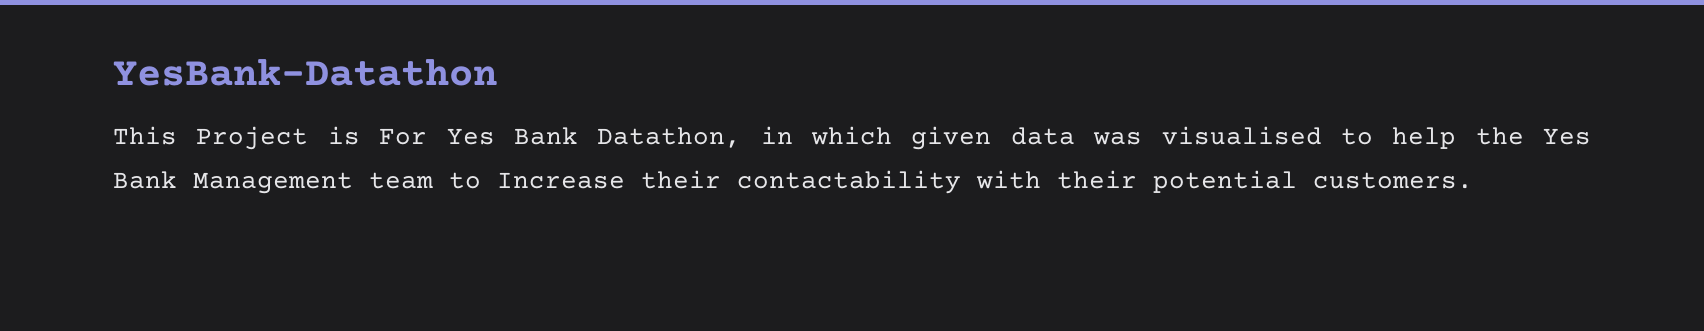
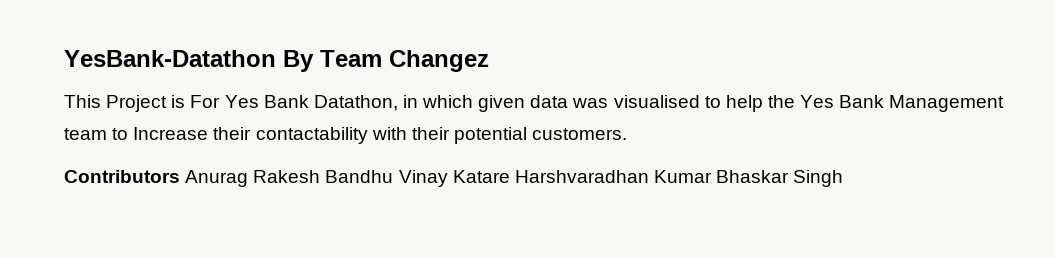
(497, 72) none -> [283,50,489,72] By Team Changez
(1473, 180) none -> [64,170,844,187] // Contributors Anurag Rakesh Bandhu Vinay Katare Harshvaradhan Kumar Bhaskar Singh

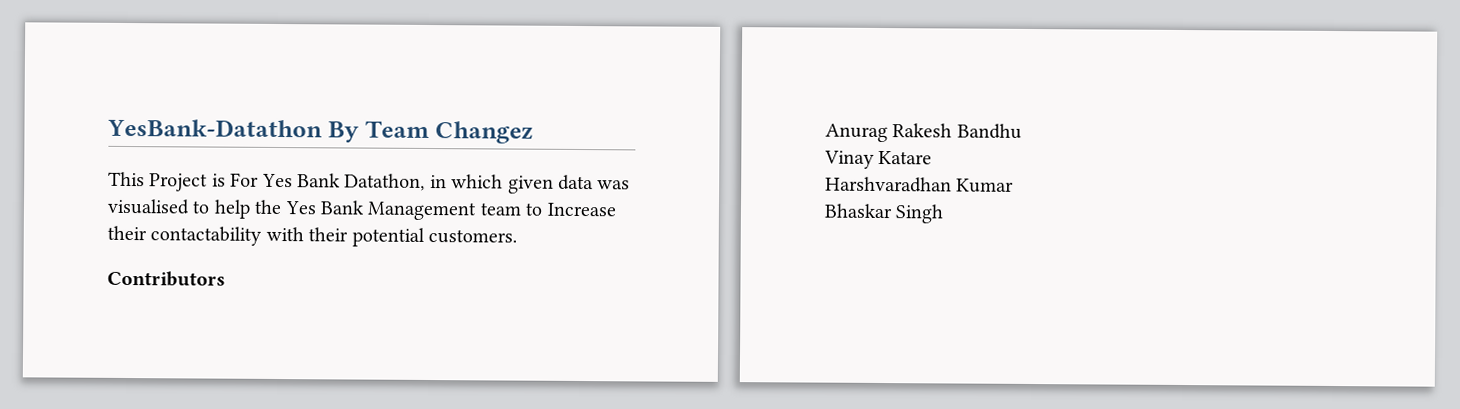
(180, 176) none -> (226, 278) //
(394, 176) none -> (1022, 131) //
(510, 176) none -> (933, 157) //
(712, 176) none -> (1015, 185) //

